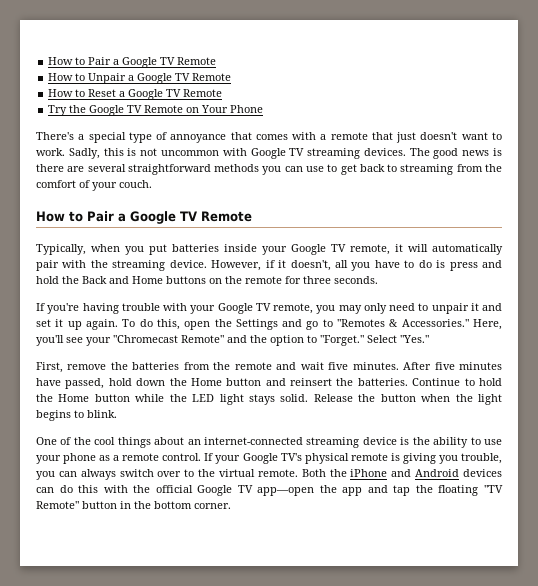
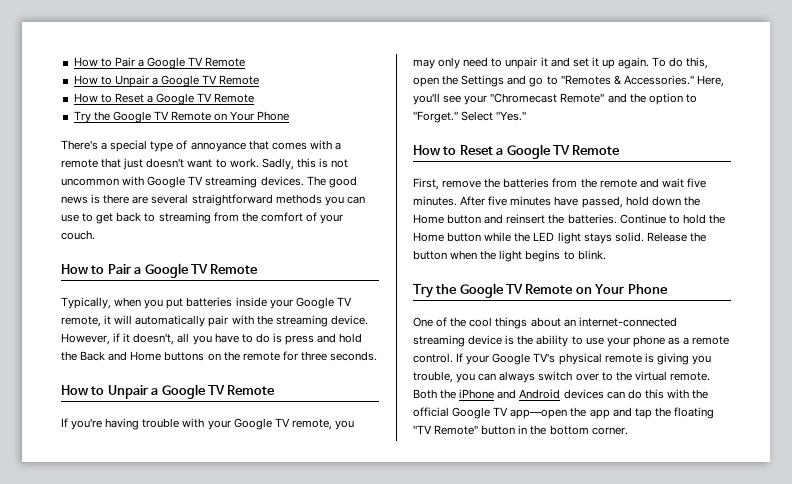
(378, 280) none -> [61,384,276,399] // How to Unpair a Google TV Remote
(429, 339) none -> [413,144,621,159] // How to Reset a Google TV Remote
(117, 414) none -> [413,283,668,298] // Try the Google TV Remote on Your Phone

